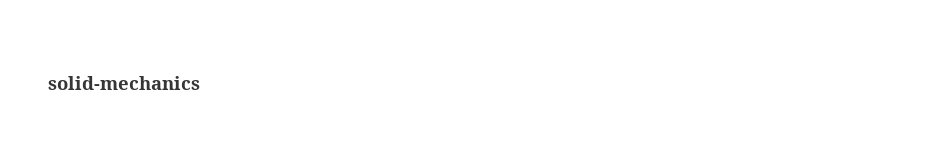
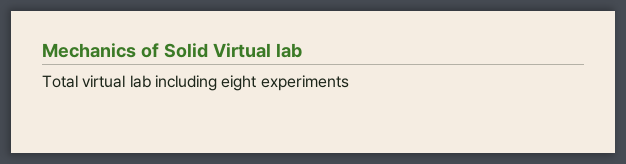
[48,76,200,90] solid-mechanics -> [42,43,302,58] [42,75,349,91] Mechanics of Solid Virtual lab // Total virtual lab including eight experiments

